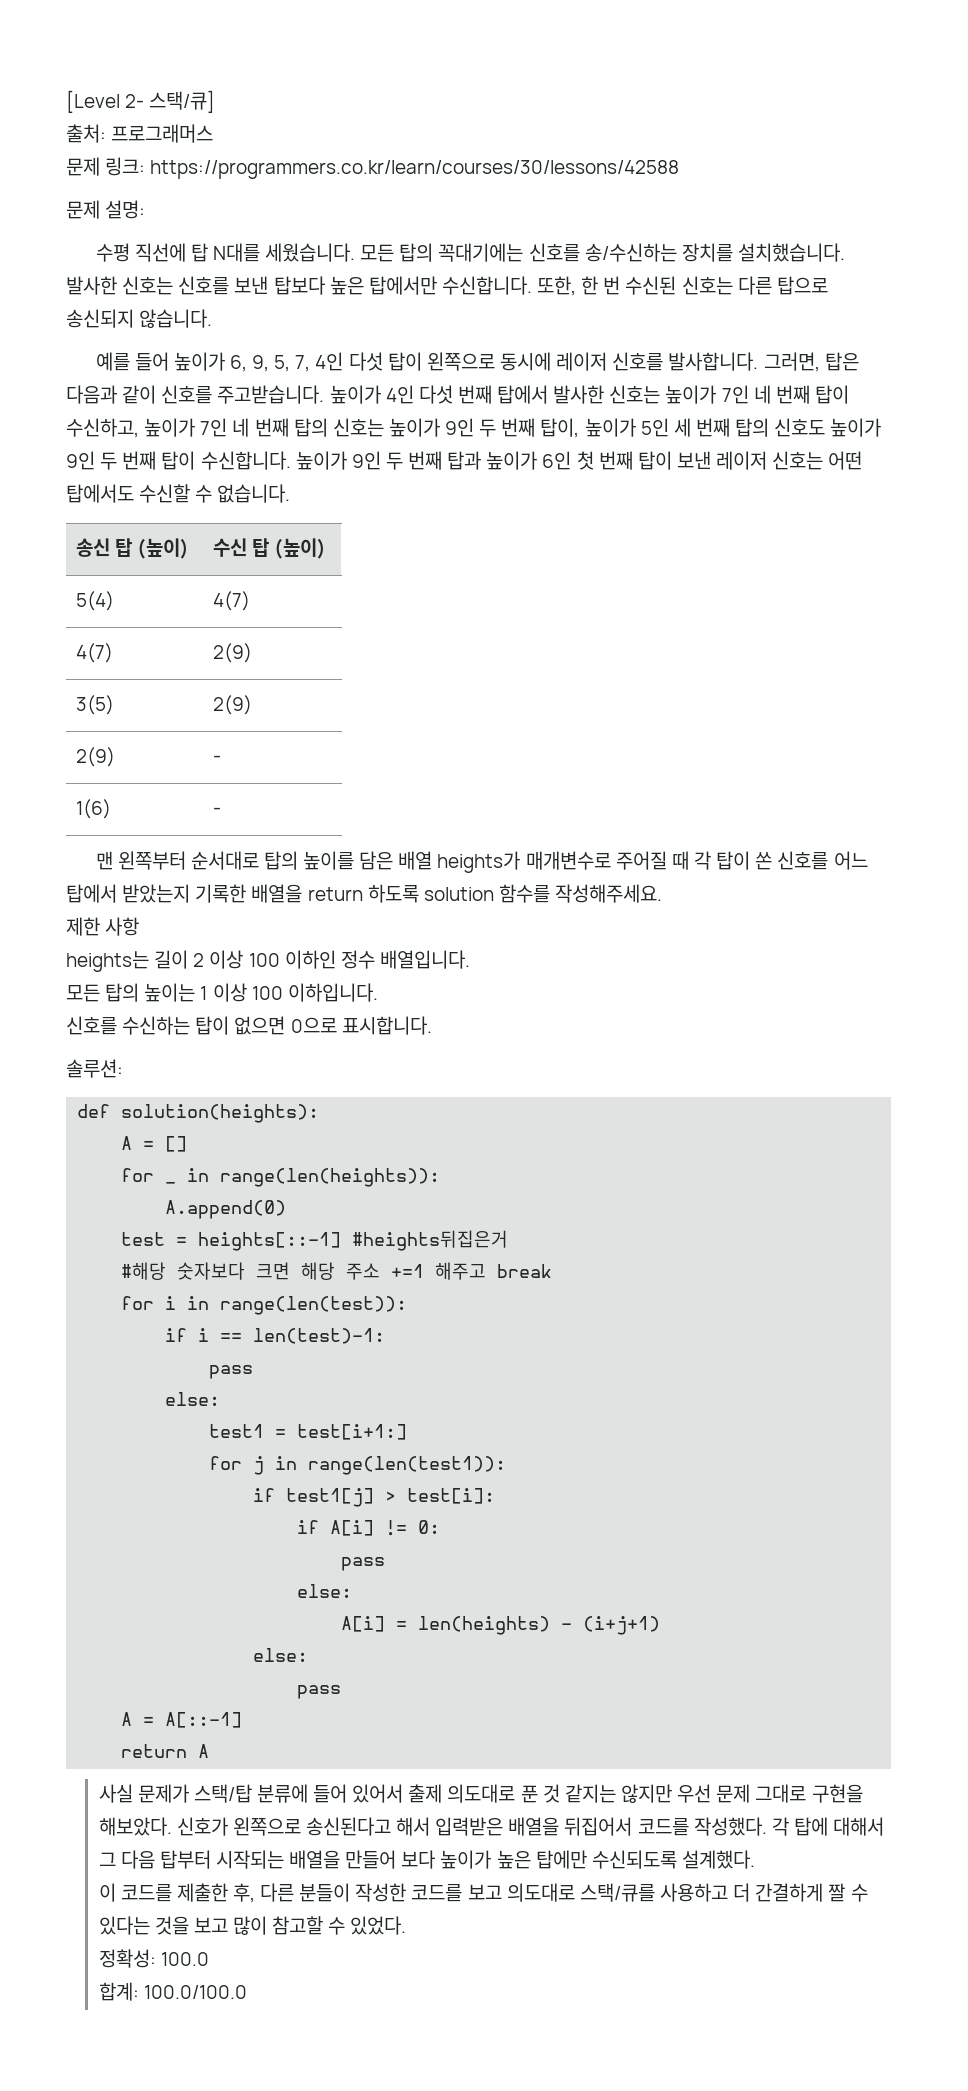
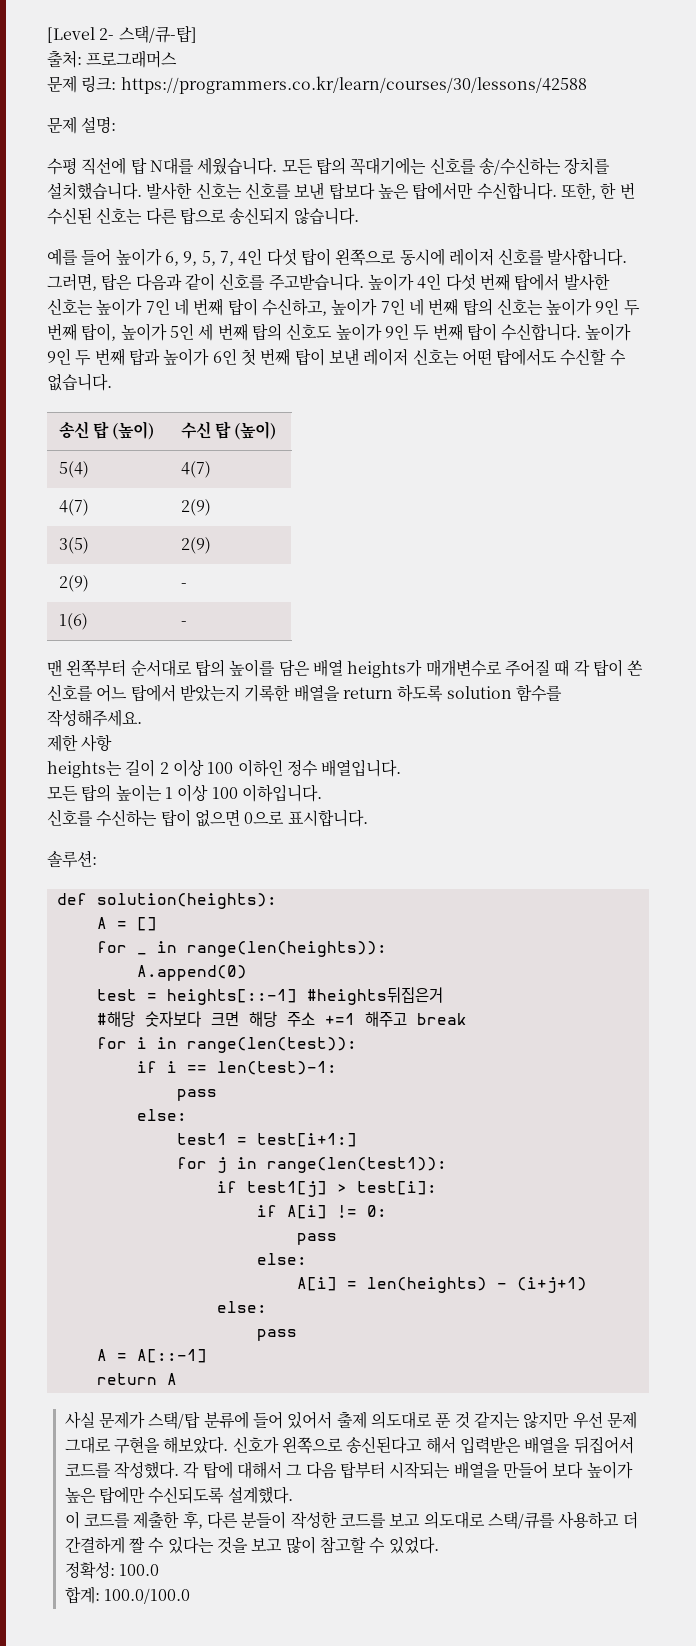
[149,90,216,113] 스택/큐] -> [118,25,197,43] 스택/큐-탑]

